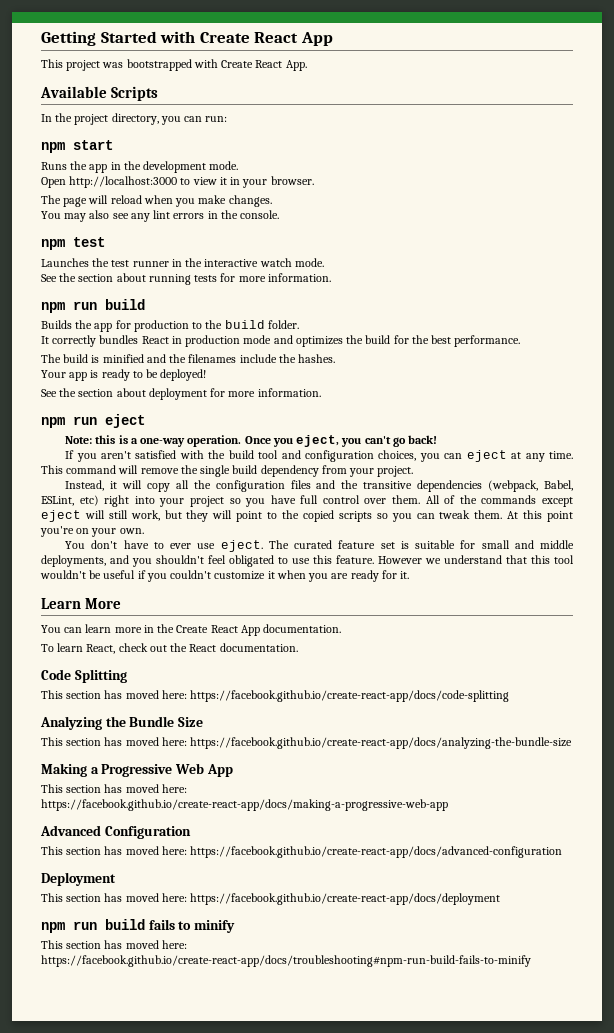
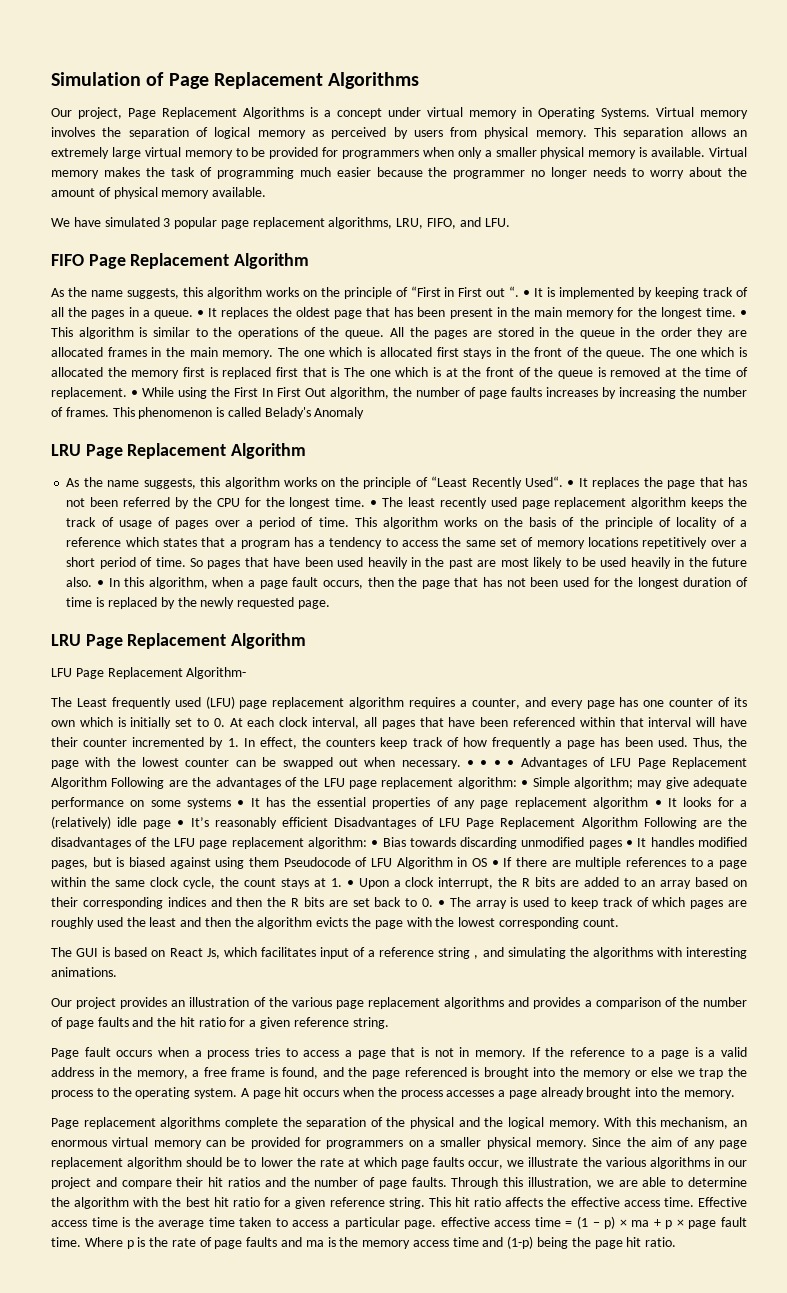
[41,31,333,46] [41,59,307,71] [40,86,159,101] [41,113,228,125] [41,140,113,153] [41,161,239,173] [41,176,314,188] [41,195,272,207] [41,210,280,222] [41,237,105,250] [41,258,324,267] [41,273,331,285] [41,299,145,313] [41,320,299,332] [41,335,521,347] [41,354,336,363] [41,369,207,381] [41,388,321,400] [41,414,145,428] [65,435,438,447] [65,450,573,462] [41,465,414,477] [65,480,573,492] [41,495,573,507] [41,510,573,522] [40,526,144,537] [65,540,574,552] [41,555,574,567] [40,570,410,582] [41,598,122,609] [41,624,342,636] [41,643,298,654] [41,669,127,683] [41,690,510,702] [40,716,203,730] [41,737,573,749] [41,763,233,777] [41,784,187,793] [41,799,448,811] [40,825,191,839] [41,846,563,858] [41,872,116,886] [41,893,501,905] [41,919,235,933] [41,940,187,949] [41,955,531,967] Getting Started with Create React App // This project was bootstrapped with Create React App. // Available Scripts // In the project directory, you can run: // npm start // Runs the app in the development mode. // Open http://localhost:3000 to view it in your browser. // The page will reload when you make changes. // You may also see any lint errors in the console. // npm test // Launches the test runner in the interactive watch mode. // See the section about running tests for more information. // npm run build // Builds the app for production to the build folder. // It correctly bundles React in production mode and optimizes the build for the best performance. // The build is minified and the filenames include the hashes. // Your app is ready to be deployed! // See the section about deployment for more information. // npm run eject // Note: this is a one-way operation. Once you eject, you can't go back! // If you aren't satisfied with the build tool and configuration choices, you can eject at any time. This command will remove the single build dependency from your project. // Instead, it will copy all the configuration files and the transitive dependencies (webpack, Babel, ESLint, etc) right into your project so you have full control over them. All of the commands except eject will still work, but they will point to the copied scripts so you can tweak them. At this point you're on your own. // You don't have to ever use eject. The curated feature set is suitable for small and middle deployments, and you shouldn't feel obligated to use this feature. However we understand that this tool wouldn't be useful if you couldn't customize it when you are ready for it. // Learn More // You can learn more in the Create React App documentation. // To learn React, check out the React documentation. // Code Splitting // This section has moved here: https://facebook.github.io/create-react-app/docs/code-splitting // Analyzing the Bundle Size // This section has moved here: https://facebook.github.io/create-react-app/docs/analyzing-the-bundle-size // Making a Progressive Web App // This section has moved here: https://facebook.github.io/create-react-app/docs/making-a-progressive-web-app // Advanced Configuration // This section has moved here: https://facebook.github.io/create-react-app/docs/advanced-configuration // Deployment // This section has moved here: https://facebook.github.io/create-react-app/docs/deployment // npm run build fails to minify // This section has moved here: https://facebook.github.io/create-react-app/docs/troubleshooting#npm-run-build-fails-to-minify -> [51,72,420,89] [51,107,748,119] [51,127,747,139] [51,147,747,159] [51,167,748,179] [51,187,267,199] [51,217,510,229] [51,253,310,269] [51,286,748,299] [51,307,747,319] [51,327,747,339] [51,347,747,359] [51,367,748,379] [51,387,747,399] [51,407,365,419] [51,443,307,459] [66,476,747,489] [66,497,748,509] [66,517,747,529] [66,537,747,549] [66,557,747,569] [66,577,749,589] [66,597,330,609] [51,633,307,649] [51,667,247,679] [51,696,748,709] [51,717,747,729] [51,737,747,749] [51,757,747,769] [51,777,747,789] [51,797,747,809] [51,816,747,829] [51,837,747,849] [51,857,747,869] [51,877,747,889] [51,897,747,909] [51,917,619,929] [51,947,748,959] [51,967,117,977] [51,997,748,1009] [51,1017,389,1029] [51,1047,747,1059] [51,1067,747,1079] [51,1087,735,1099] [51,1117,747,1129] [51,1137,748,1149] [51,1157,747,1169] [51,1177,747,1189] [51,1197,747,1209] [51,1216,747,1229] [51,1236,677,1249] Simulation of Page Replacement Algorithms // Our project, Page Replacement Algorithms is a concept under virtual memory in Operating Systems. Virtual memory involves the separation of logical memory as perceived by users from physical memory. This separation allows an extremely large virtual memory to be provided for programmers when only a smaller physical memory is available. Virtual memory makes the task of programming much easier because the programmer no longer needs to worry about the amount of physical memory available. // We have simulated 3 popular page replacement algorithms, LRU, FIFO, and LFU. // FIFO Page Replacement Algorithm // As the name suggests, this algorithm works on the principle of “First in First out “. • It is implemented by keeping track of all the pages in a queue. • It replaces the oldest page that has been present in the main memory for the longest time. • This algorithm is similar to the operations of the queue. All the pages are stored in the queue in the order they are allocated frames in the main memory. The one which is allocated first stays in the front of the queue. The one which is allocated the memory first is replaced first that is The one which is at the front of the queue is removed at the time of replacement. • While using the First In First Out algorithm, the number of page faults increases by increasing the number of frames. This phenomenon is called Belady's Anomaly // LRU Page Replacement Algorithm // As the name suggests, this algorithm works on the principle of “Least Recently Used“. • It replaces the page that has not been referred by the CPU for the longest time. • The least recently used page replacement algorithm keeps the track of usage of pages over a period of time. This algorithm works on the basis of the principle of locality of a reference which states that a program has a tendency to access the same set of memory locations repetitively over a short period of time. So pages that have been used heavily in the past are most likely to be used heavily in the future also. • In this algorithm, when a page fault occurs, then the page that has not been used for the longest duration of time is replaced by the newly requested page. // LRU Page Replacement Algorithm // LFU Page Replacement Algorithm- // The Least frequently used (LFU) page replacement algorithm requires a counter, and every page has one counter of its own which is initially set to 0. At each clock interval, all pages that have been referenced within that interval will have their counter incremented by 1. In effect, the counters keep track of how frequently a page has been used. Thus, the page with the lowest counter can be swapped out when necessary. • • • • Advantages of LFU Page Replacement Algorithm Following are the advantages of the LFU page replacement algorithm: • Simple algorithm; may give adequate performance on some systems • It has the essential properties of any page replacement algorithm • It looks for a (relatively) idle page • It’s reasonably efficient Disadvantages of LFU Page Replacement Algorithm Following are the disadvantages of the LFU page replacement algorithm: • Bias towards discarding unmodified pages • It handles modified pages, but is biased against using them Pseudocode of LFU Algorithm in OS • If there are multiple references to a page within the same clock cycle, the count stays at 1. • Upon a clock interrupt, the R bits are added to an array based on their corresponding indices and then the R bits are set back to 0. • The array is used to keep track of which pages are roughly used the least and then the algorithm evicts the page with the lowest corresponding count. // The GUI is based on React Js, which facilitates input of a reference string , and simulating the algorithms with interesting animations. // Our project provides an illustration of the various page replacement algorithms and provides a comparison of the number of page faults and the hit ratio for a given reference string. // Page fault occurs when a process tries to access a page that is not in memory. If the reference to a page is a valid address in the memory, a free frame is found, and the page referenced is brought into the memory or else we trap the process to the operating system. A page hit occurs when the process accesses a page already brought into the memory. // Page replacement algorithms complete the separation of the physical and the logical memory. With this mechanism, an enormous virtual memory can be provided for programmers on a smaller physical memory. Since the aim of any page replacement algorithm should be to lower the rate at which page faults occur, we illustrate the various algorithms in our project and compare their hit ratios and the number of page faults. Through this illustration, we are able to determine the algorithm with the best hit ratio for a given reference string. This hit ratio affects the effective access time. Effective access time is the average time taken to access a particular page. effective access time = (1 − p) × ma + p × page fault time. Where p is the rate of page faults and ma is the memory access time and (1-p) being the page hit ratio.

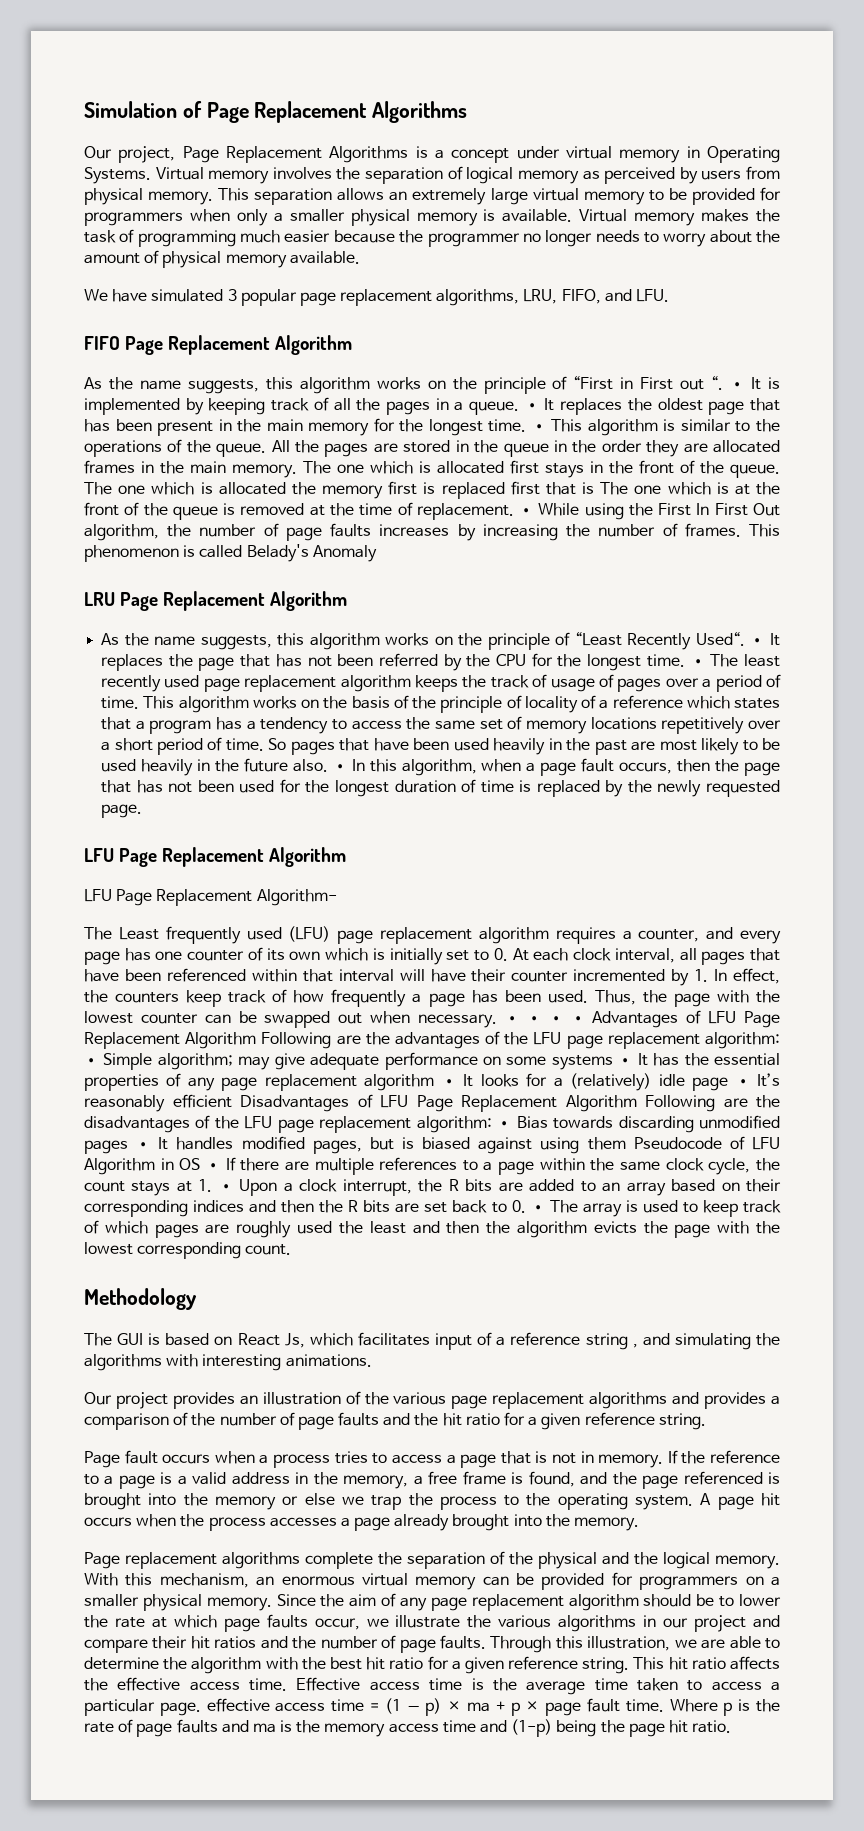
[51,634,81,646] LRU -> [84,848,114,862] LFU
(619, 922) none -> [84,1288,197,1310] // Methodology

